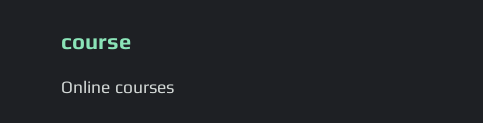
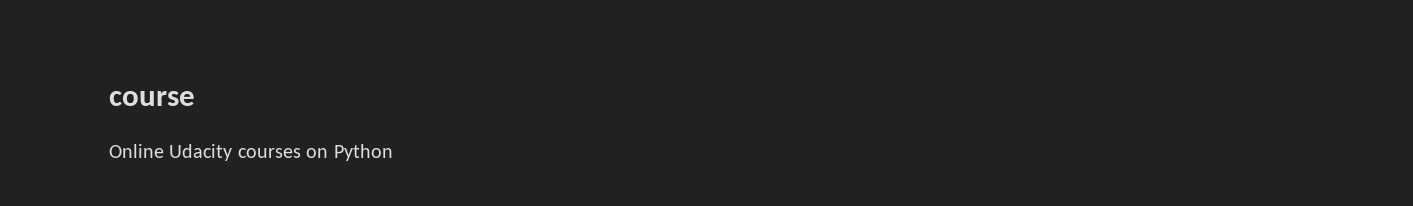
[114,84,174,94] courses -> [169,144,393,161] Udacity courses on Python

